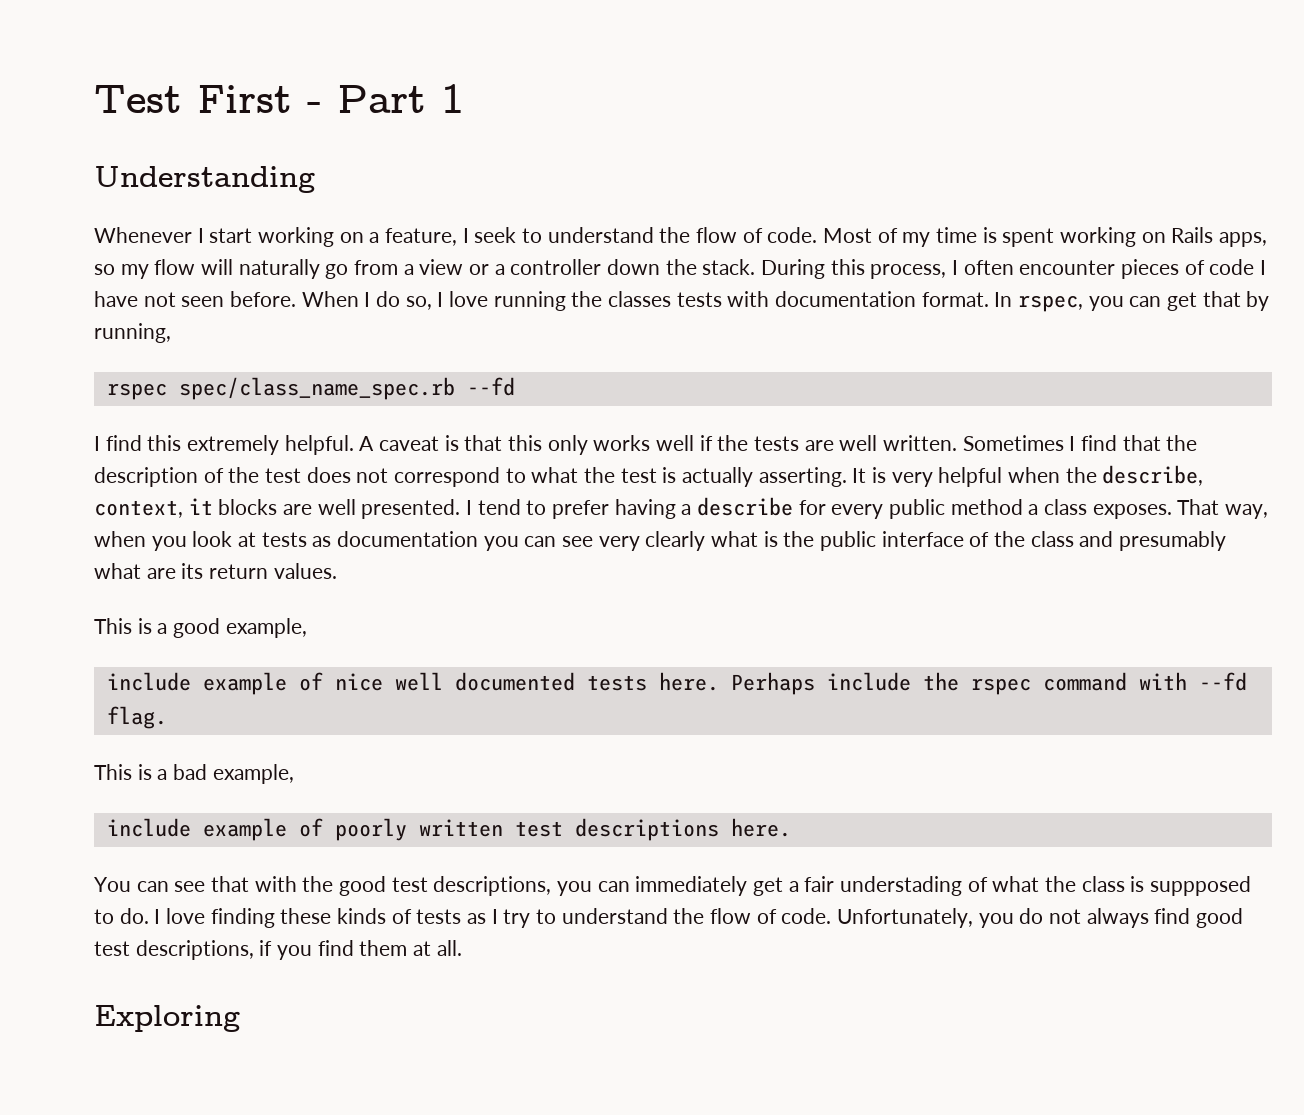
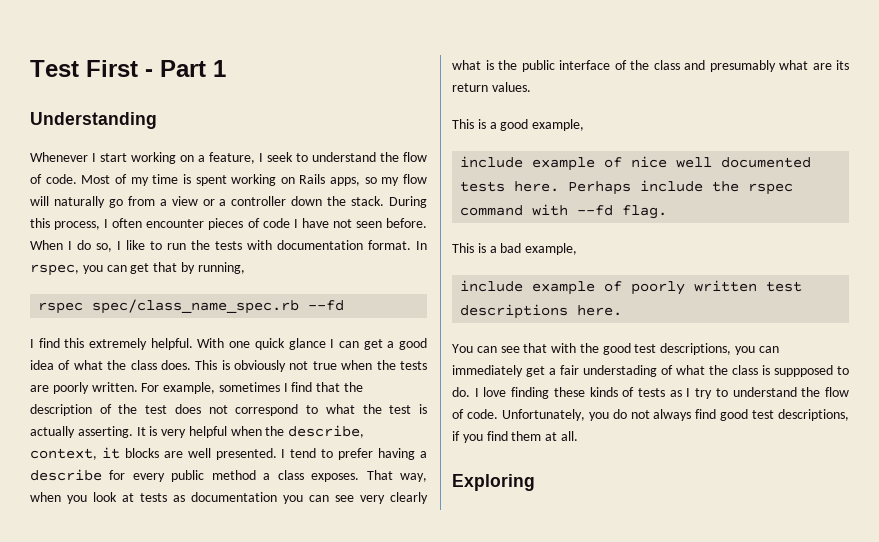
[449,291,672,311] love running the classes -> [126,240,210,250] like to run the
[359,435,1064,455] A caveat is that this only works well if the tests are well written. Sometimes -> [197,338,427,350] [30,360,427,372] [30,382,280,394] With one quick glance I can get a good idea of what the class does. This is obviously not true when the tests are poorly written. For example, sometimes

